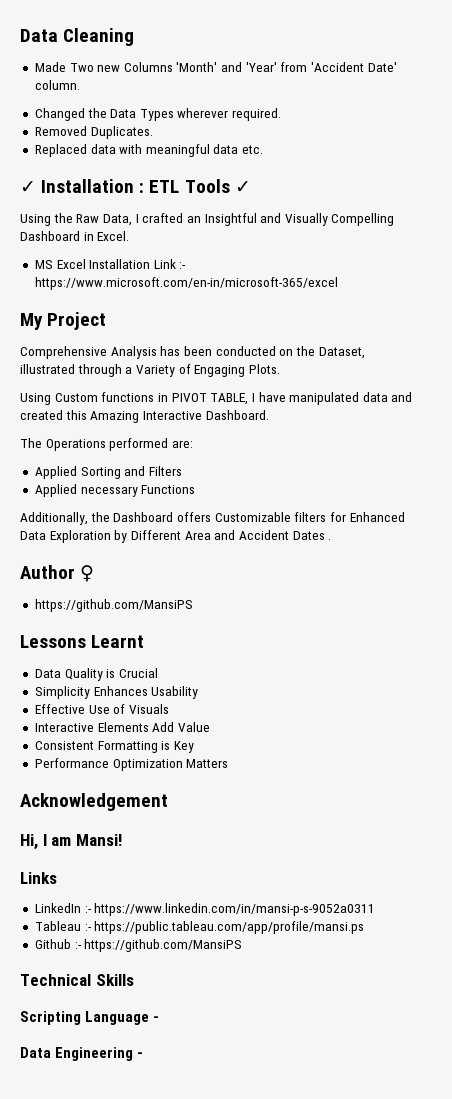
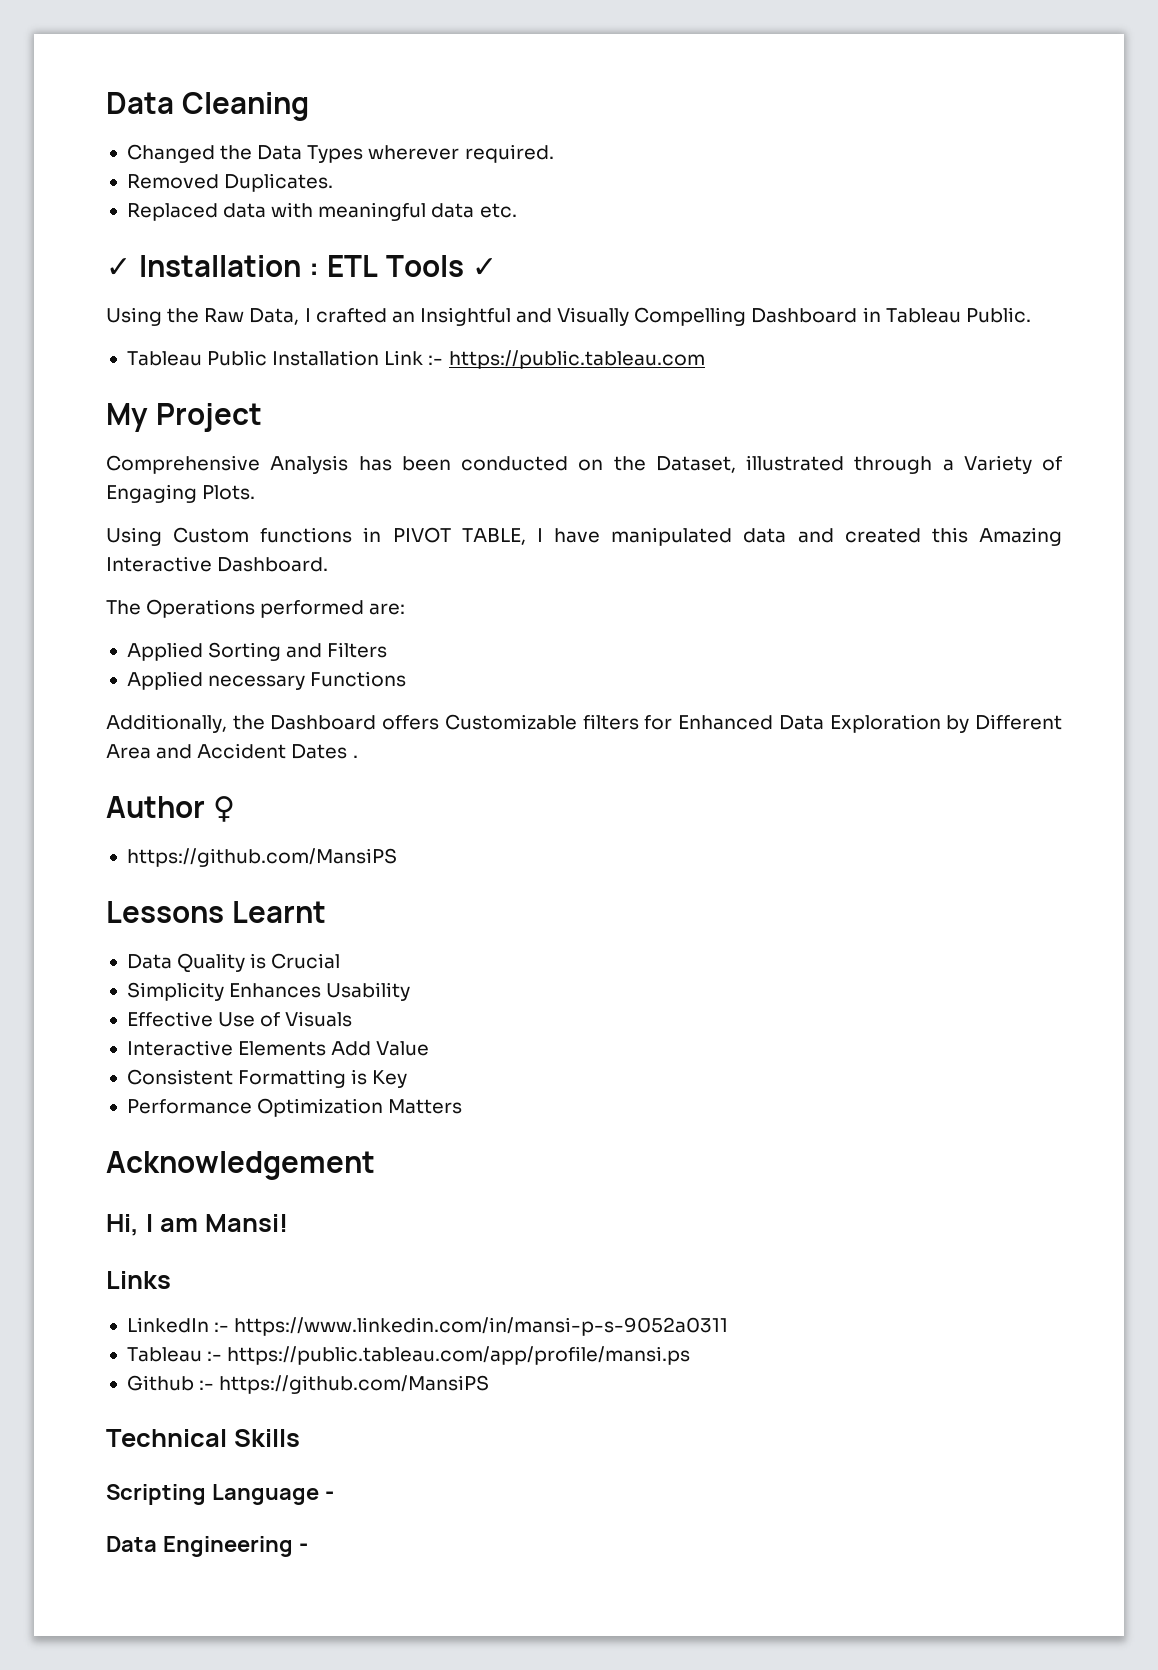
[34,62,397,72] [34,80,80,90] // Made Two new Columns 'Month' and 'Year' from 'Accident Date' column. -> (309, 106) none
[97,231,130,241] [34,259,86,269] Excel. // MS Excel -> [885,307,1031,323] [126,350,268,366] Tableau Public. // Tableau Public
[34,277,338,290] https://www.microsoft.com/en-in/microsoft-365/excel -> [448,350,705,369] https://public.tableau.com

